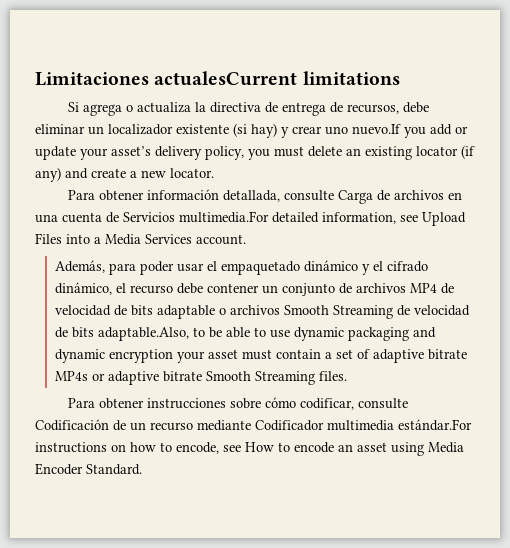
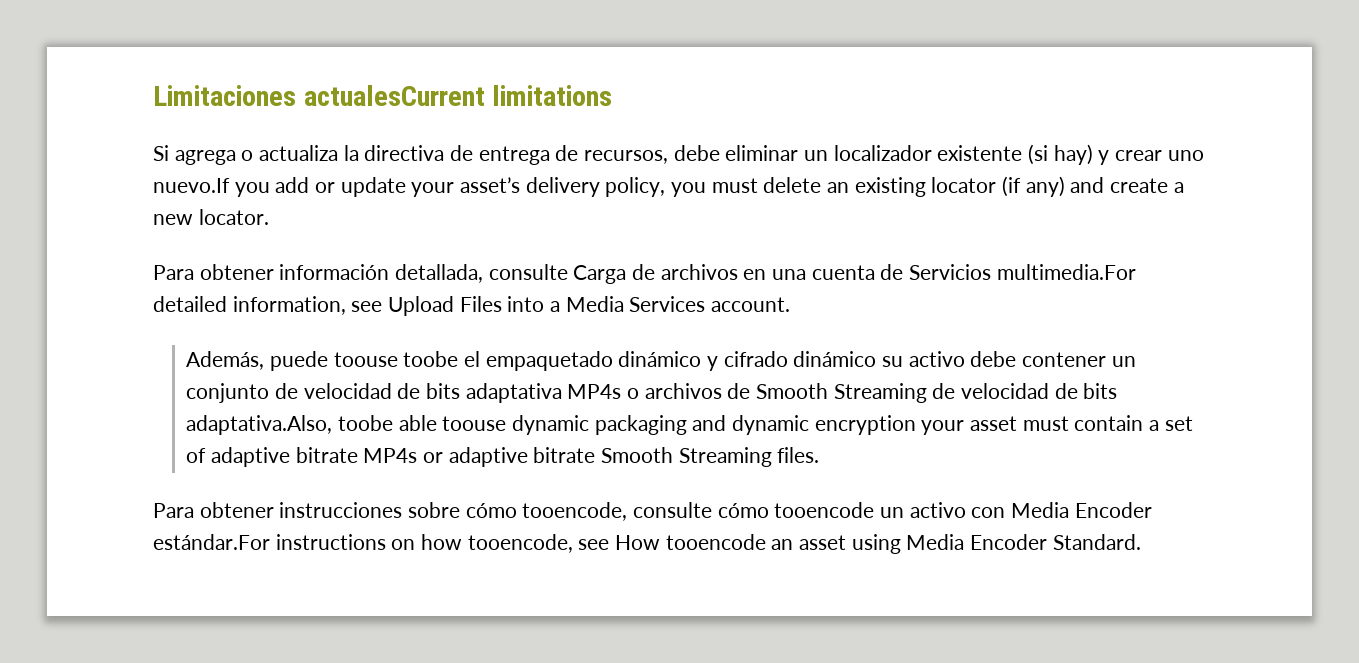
[109,261,205,275] para poder usar -> [270,351,459,371] puede toouse toobe
[373,261,429,272] [55,282,174,295] el cifrado dinámico, el recurso -> [723,351,965,367] cifrado dinámico su activo
[356,283,455,294] [55,305,216,319] archivos MP4 de velocidad de bits adaptable -> [303,383,622,403] velocidad de bits adaptativa MP4s
(281, 310) none -> [727,383,751,399] de
[98,327,291,341] adaptable.Also, to be able to use -> [186,415,507,435] adaptativa.Also, toobe able toouse
[300,398,409,410] [35,419,472,431] [35,442,334,454] codificar, consulte Codificación de un recurso mediante Codificador multimedia estándar.For instructions on how to encode, see How to encode -> [522,502,1152,521] [153,534,766,553] tooencode, consulte cómo tooencode un activo con Media Encoder estándar.For instructions on how tooencode, see How tooencode

